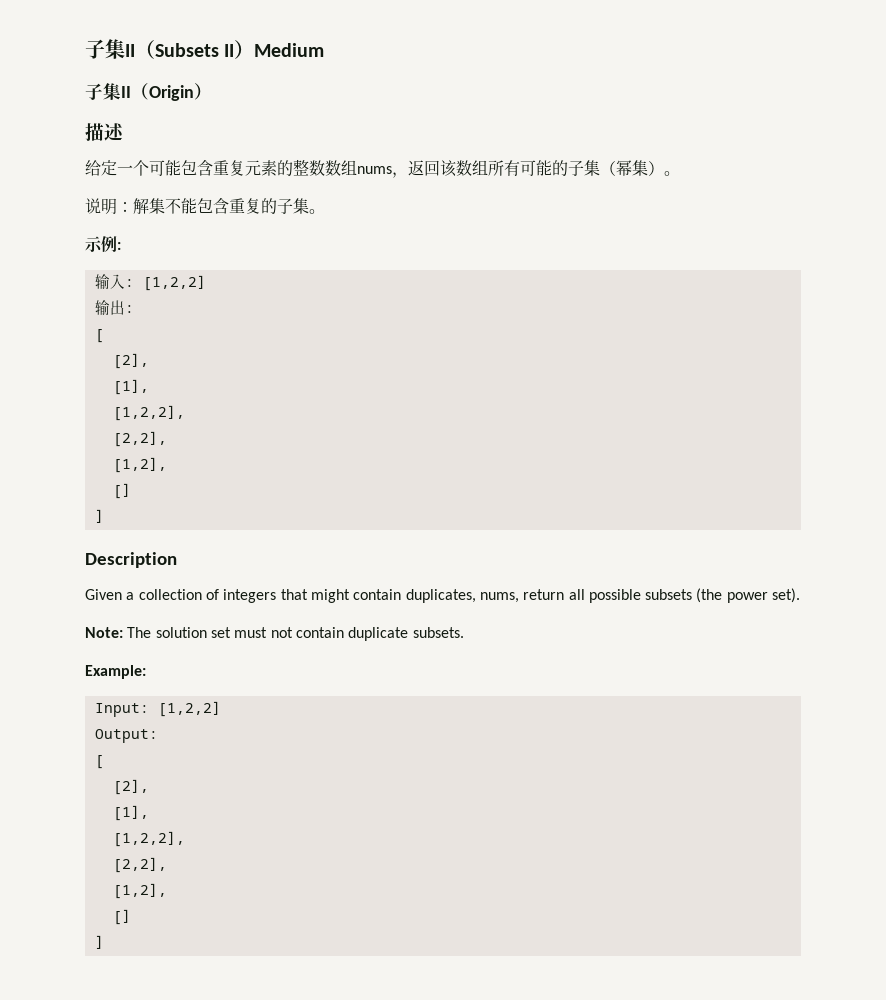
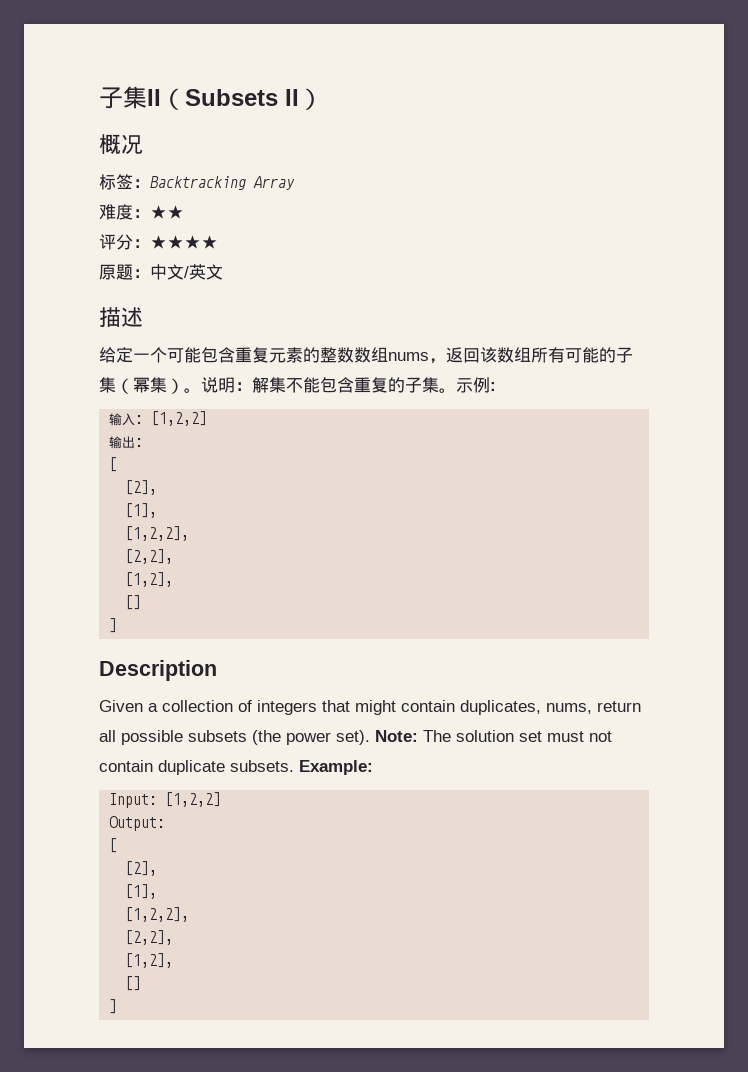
[254,43,325,57] [85,83,212,101] Medium // 子集II（Origin） -> [99,134,143,154] [99,174,295,190] [99,204,184,220] [99,234,218,250] [99,264,223,280] // 概况 // 标签：Backtracking Array // 难度：★★ // 评分：★★★★ // 原题：中文/英文
(680, 173) // -> (201, 390) none
(325, 211) // -> (456, 390) none
(801, 595) // -> (370, 737) none
(464, 632) // -> (294, 766) none

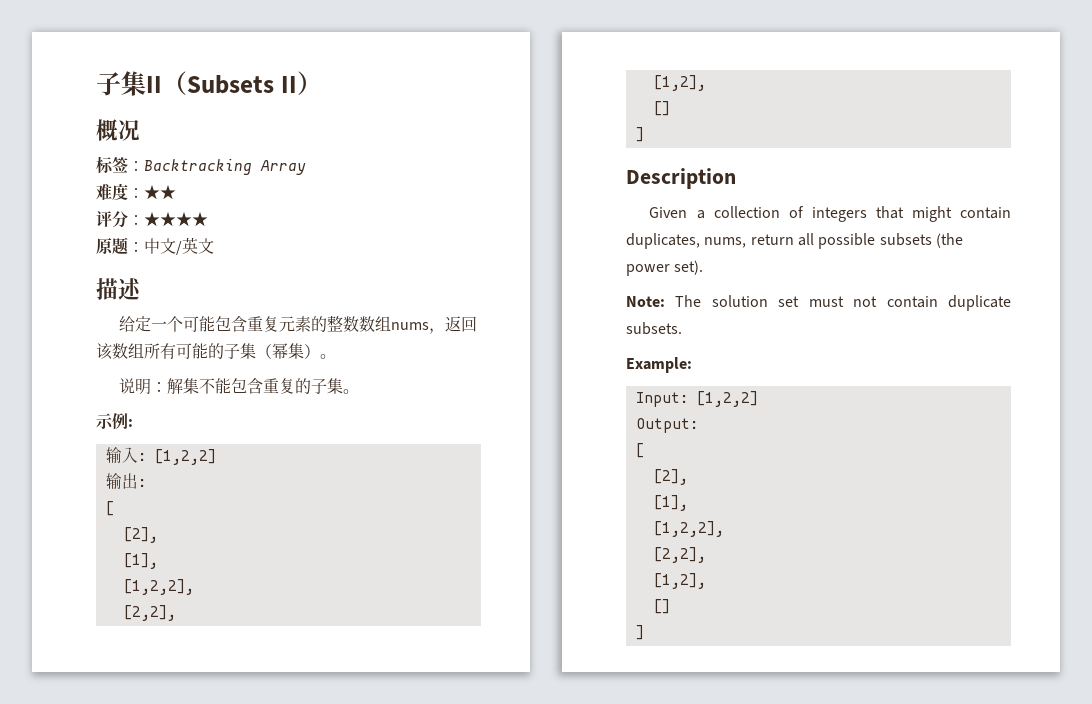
(201, 390) none -> (336, 356) //
(456, 390) none -> (360, 391) //
(370, 737) none -> (704, 267) //
(294, 766) none -> (682, 328) //

